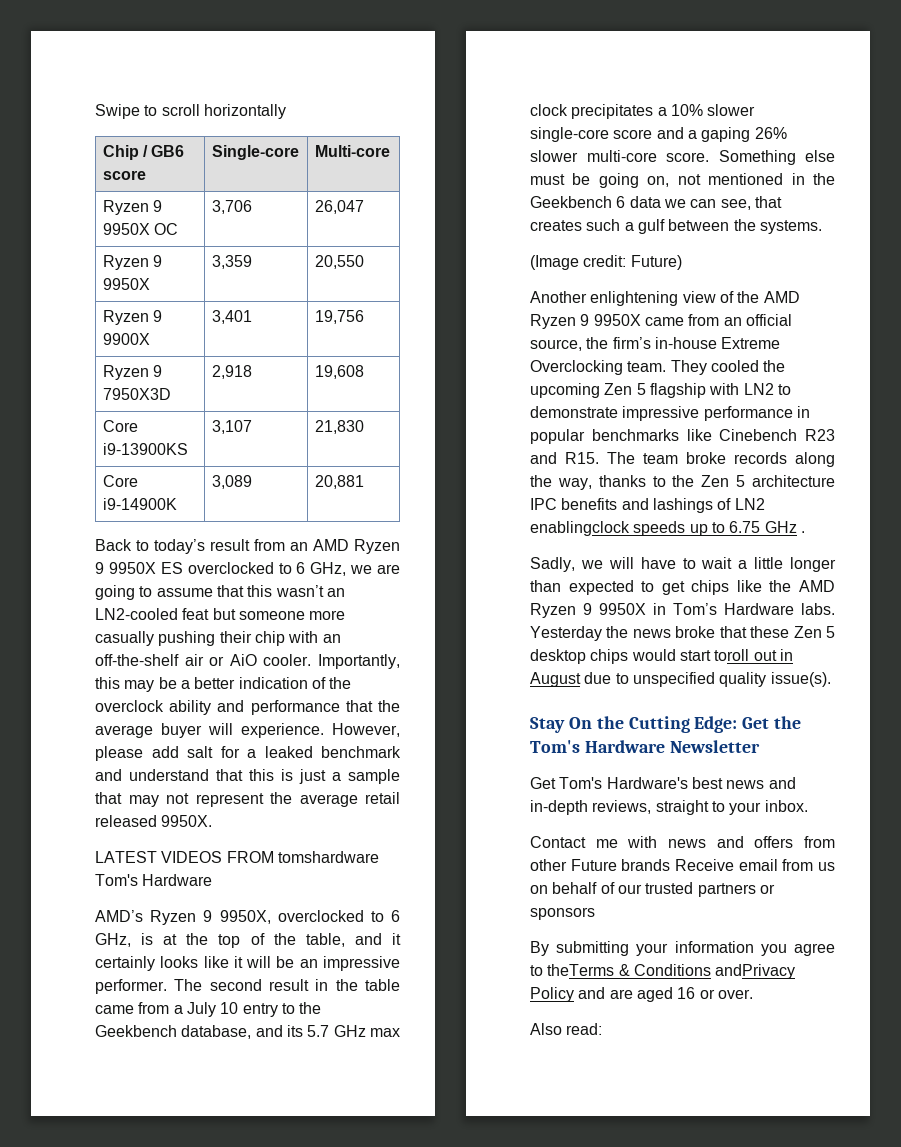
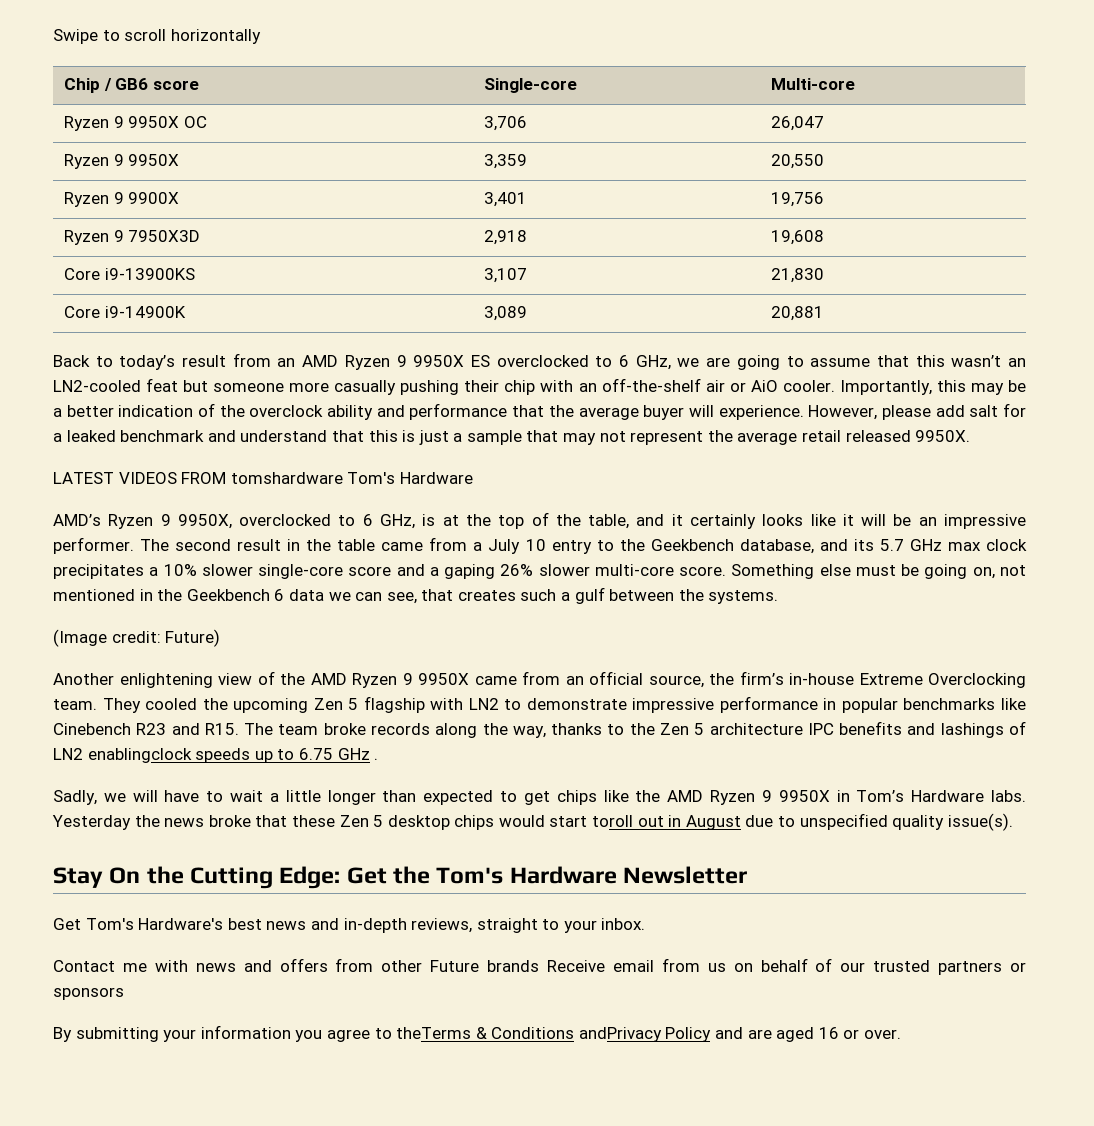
[530,1023,603,1035] // Also read: -> (902, 1034) none

